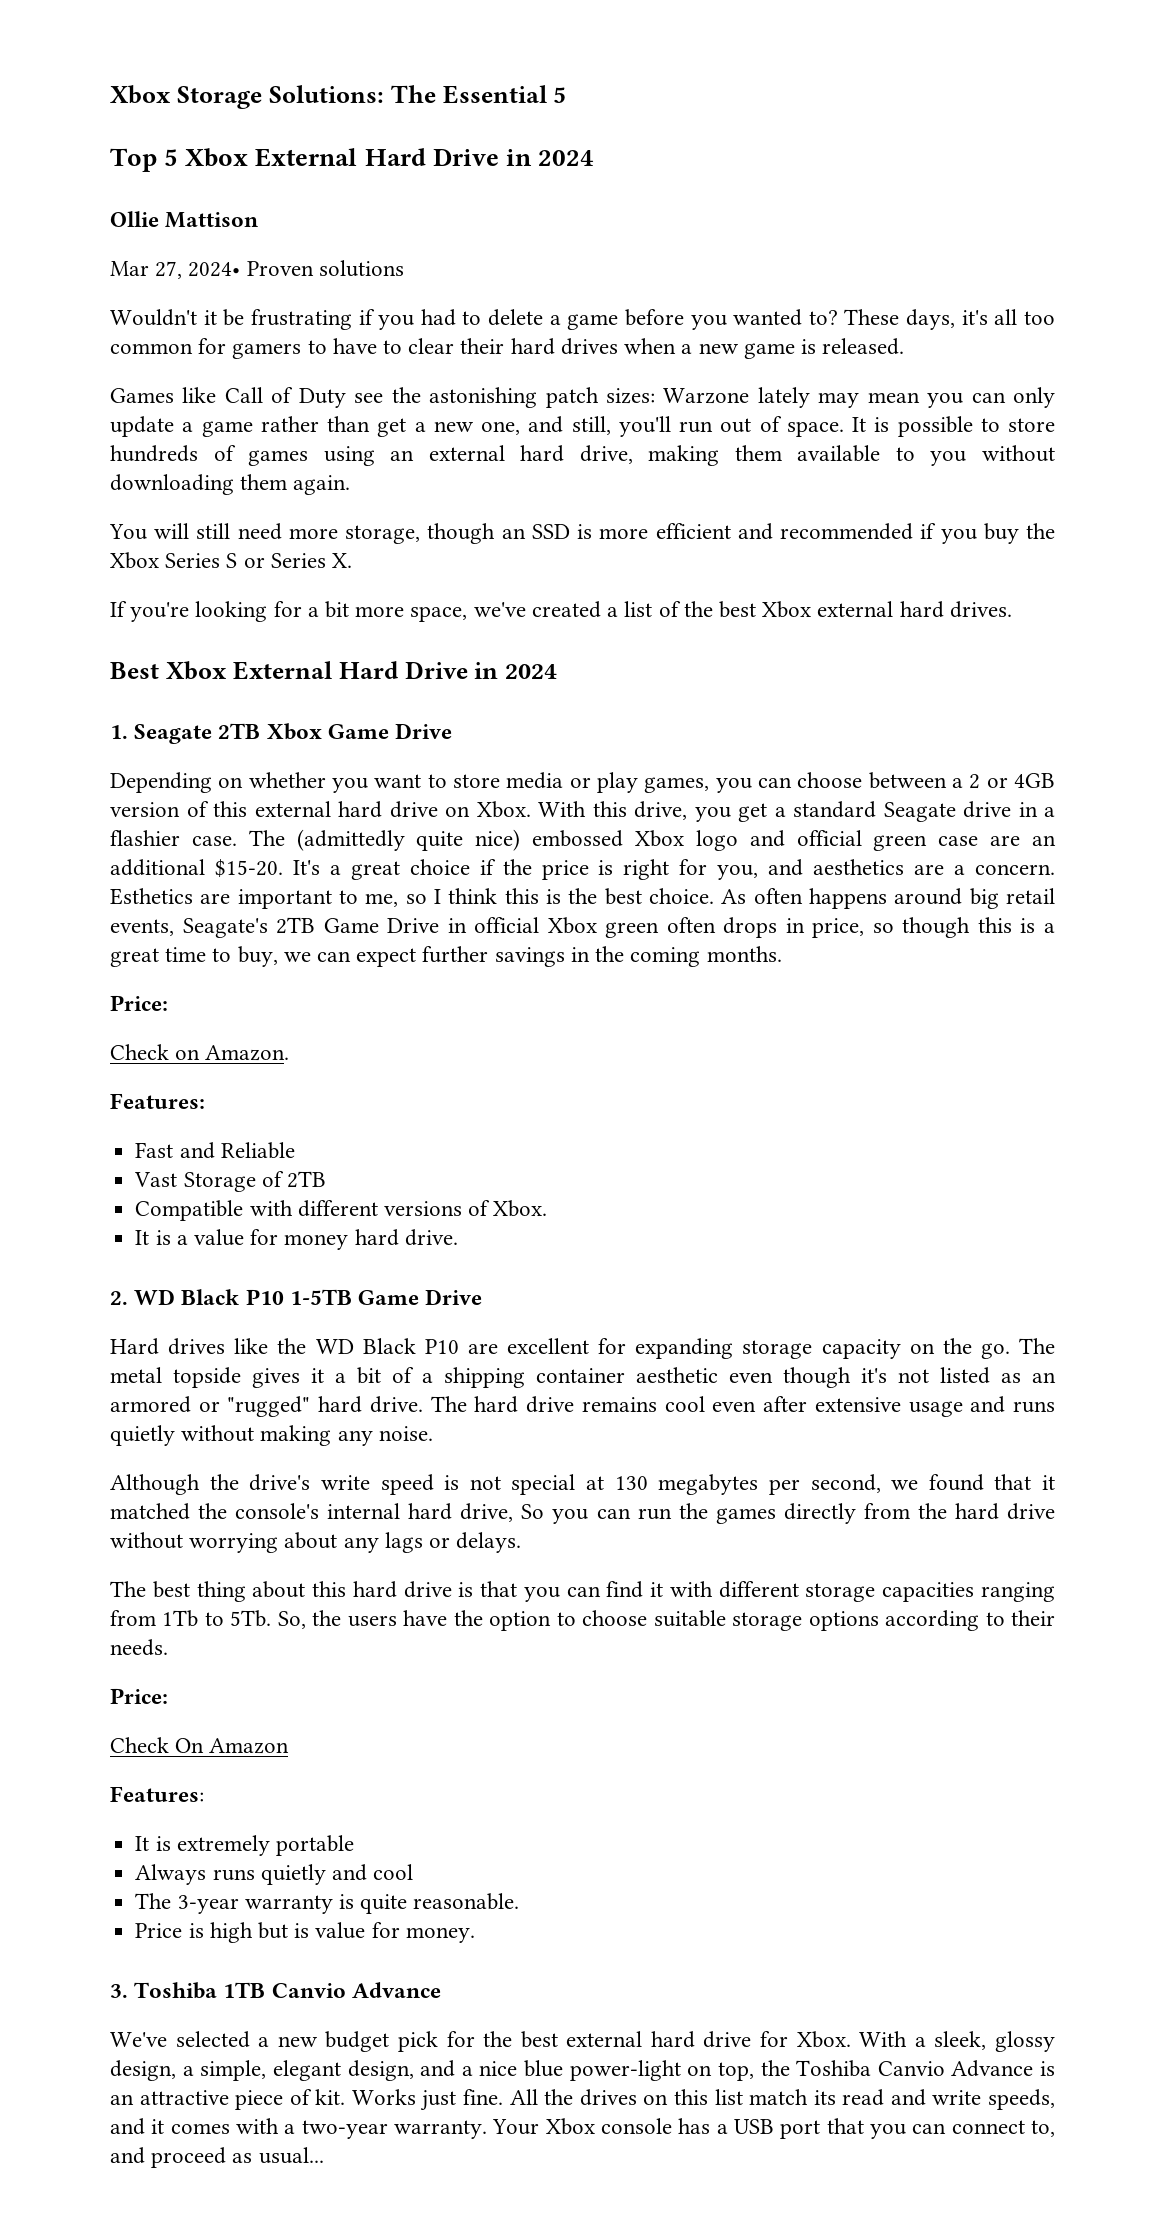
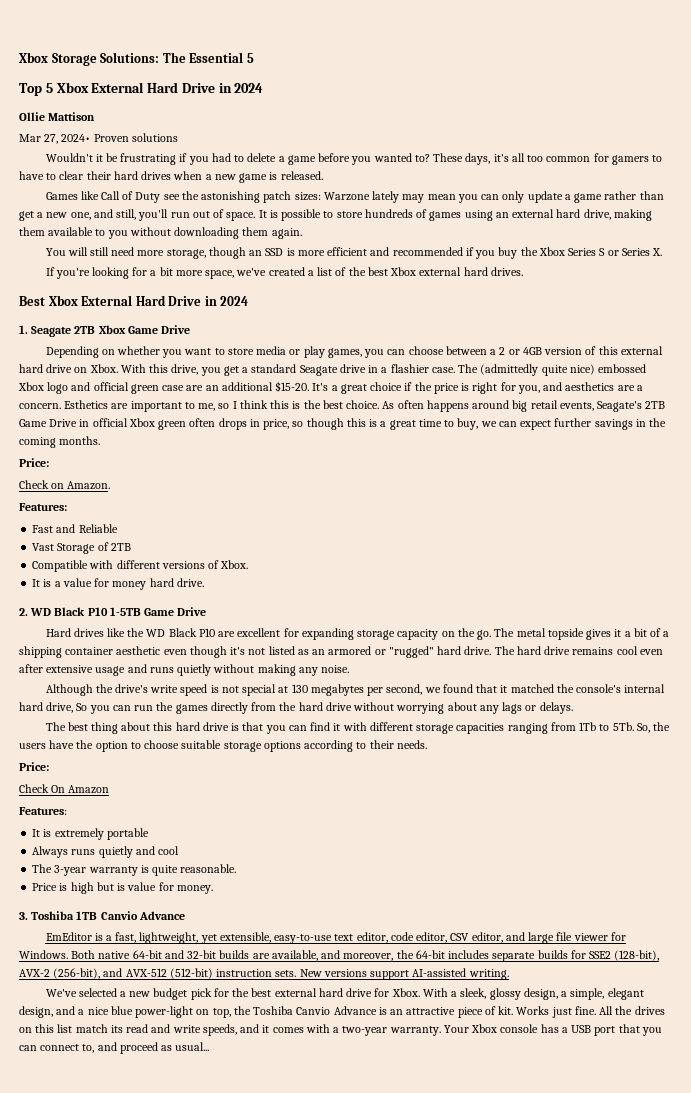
(441, 1990) none -> [45,932,626,944] [19,950,660,962] [19,968,509,980] // EmEditor is a fast, lightweight, yet extensible, easy-to-use text editor, code editor, CSV editor, and large file viewer for Windows. Both native 64-bit and 32-bit builds are available, and moreover, the 64-bit includes separate builds for SSE2 (128-bit), AVX-2 (256-bit), and AVX-512 (512-bit) instruction sets. New versions support AI-assisted writing.

